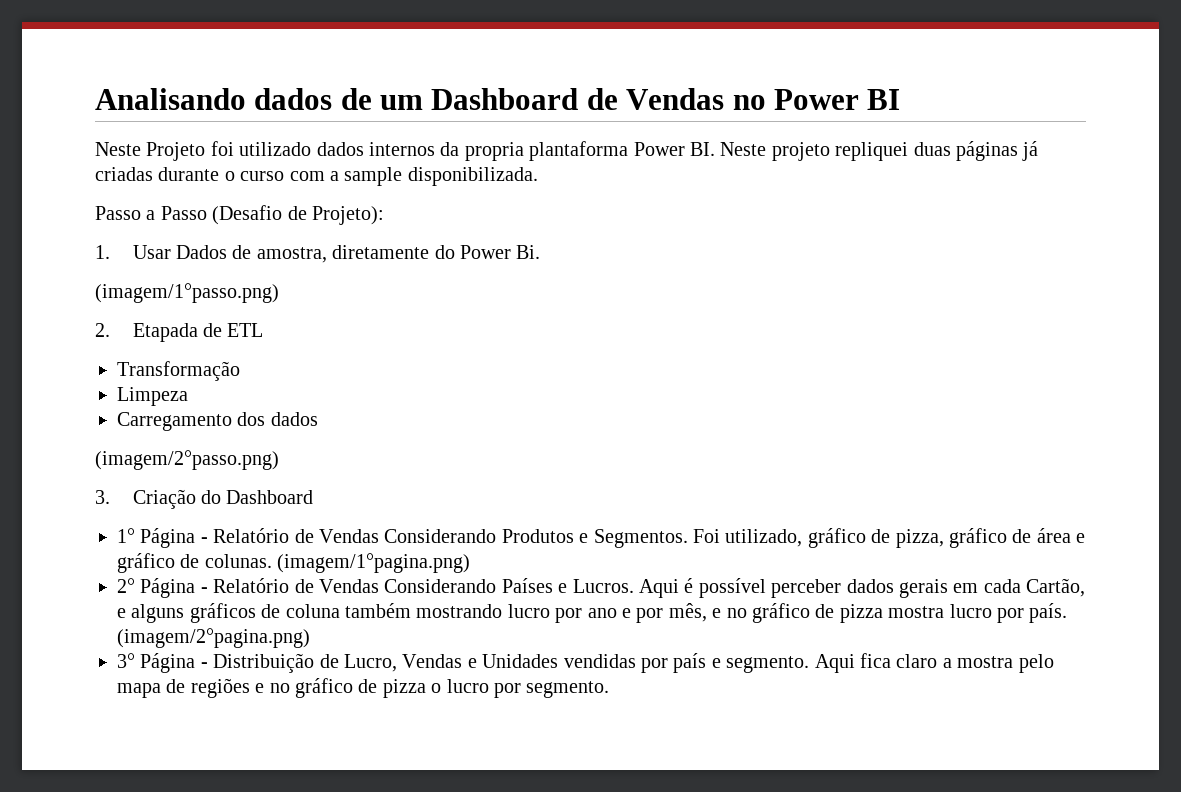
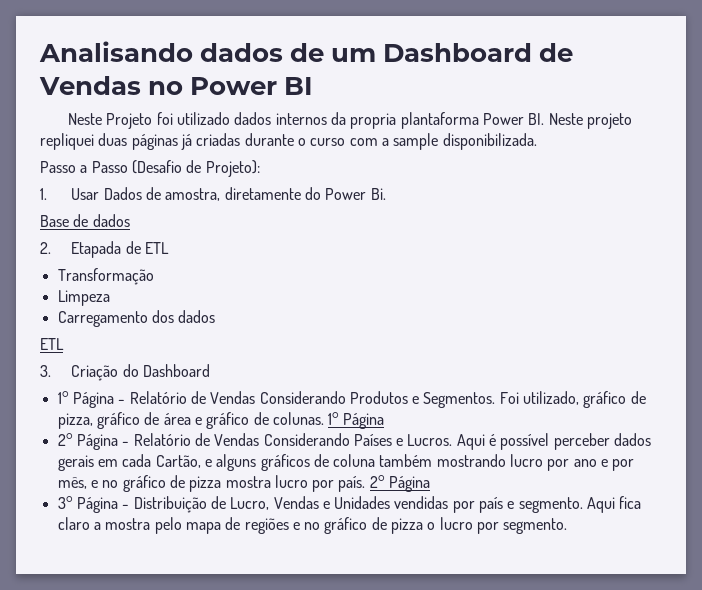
[95,283,279,303] (imagem/1°passo.png) -> [40,214,130,227] Base de dados
[95,450,279,470] (imagem/2°passo.png) -> [40,338,64,350] ETL
[277,553,471,573] (imagem/1°pagina.png) -> [328,412,385,429] 1° Página
[117,628,310,648] (imagem/2°pagina.png) -> [369,475,431,492] 2° Página

